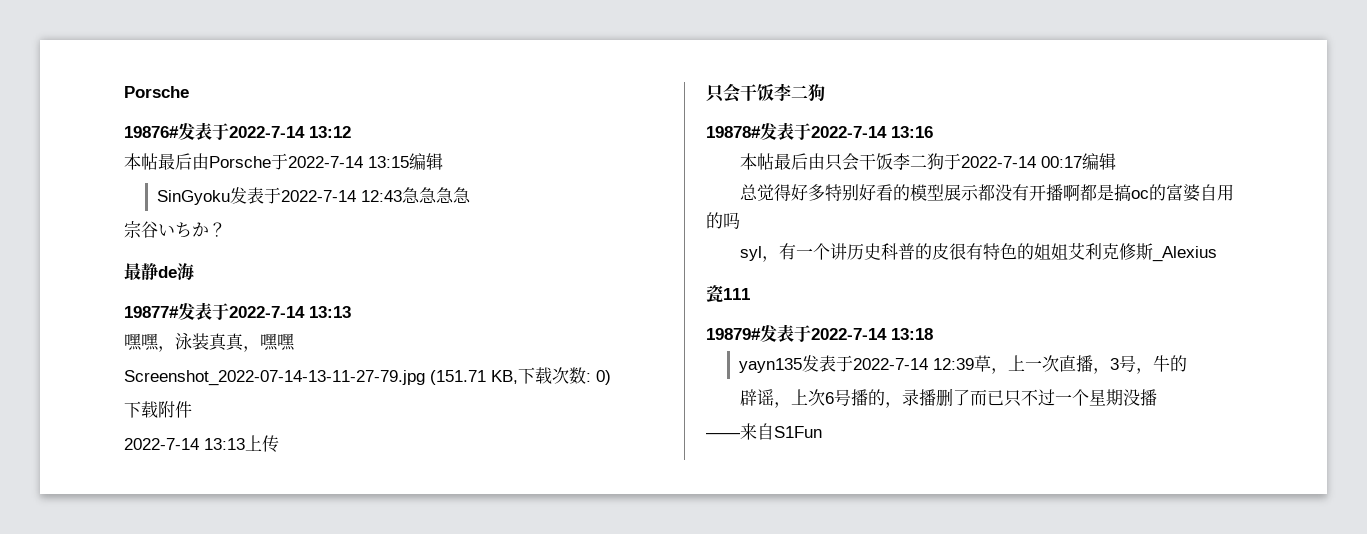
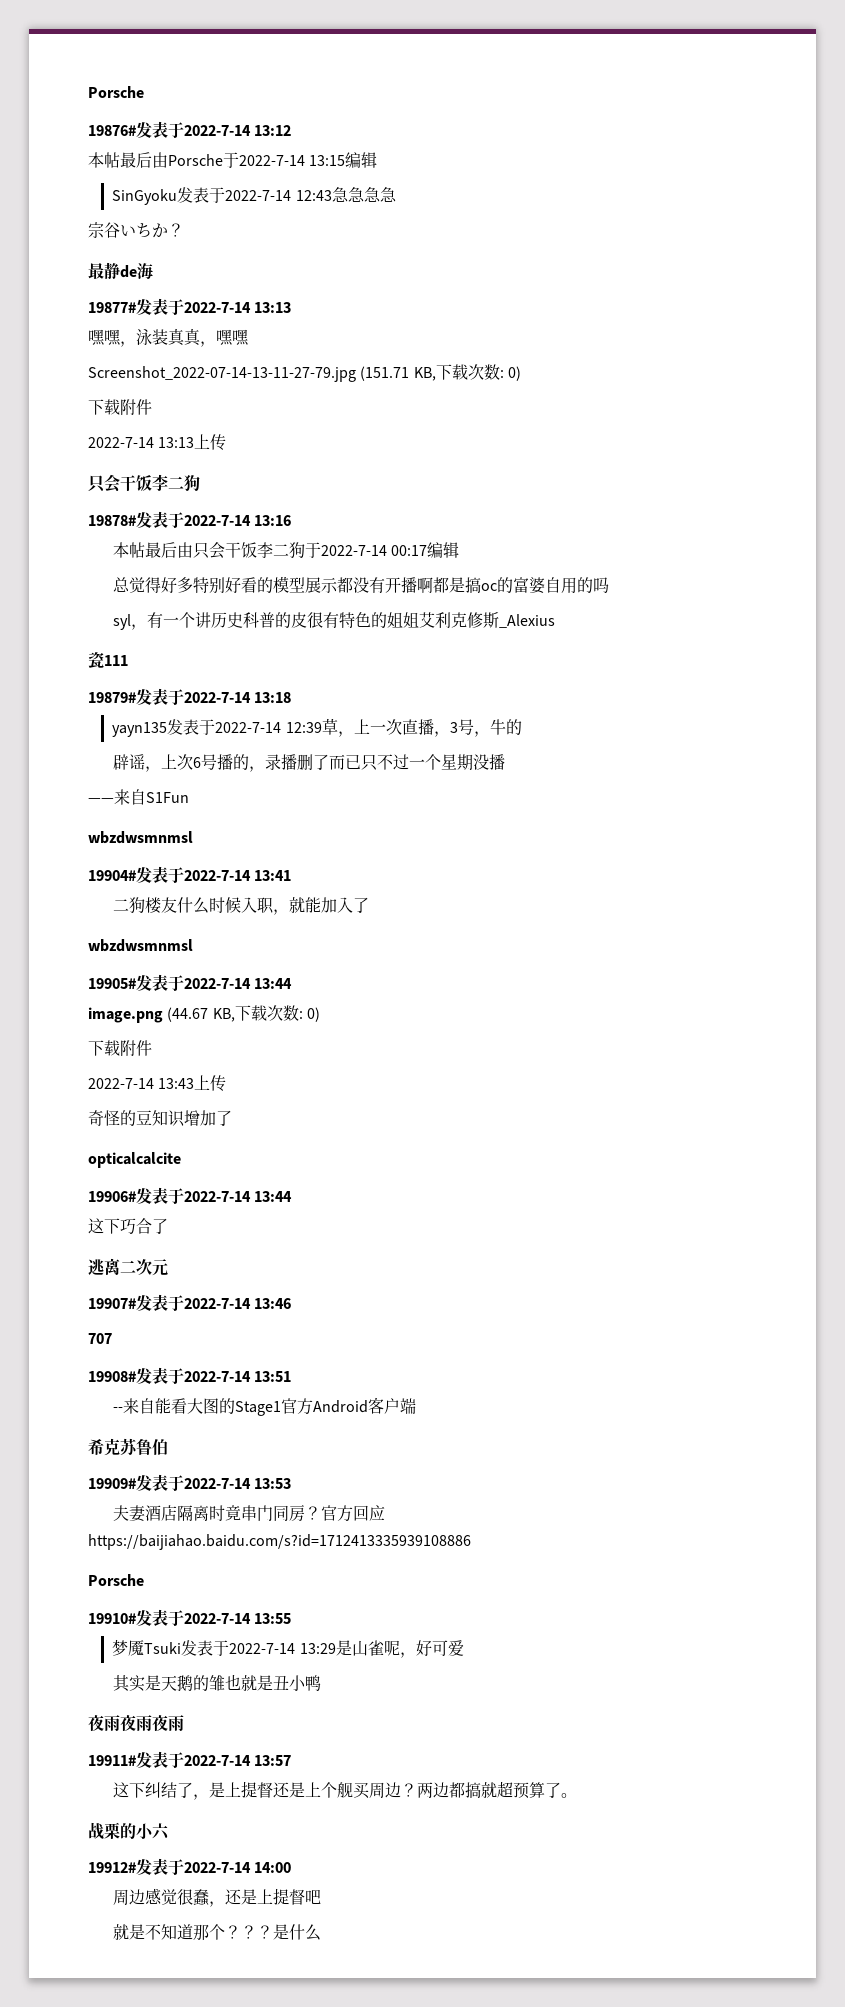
(822, 432) none -> [88,831,193,844] [88,866,292,883] [113,897,370,915] [88,939,193,952] [88,974,293,991] [88,1005,320,1023] [88,1040,152,1057] [88,1075,227,1092] [88,1110,232,1127] [88,1152,181,1168] [88,1187,293,1204] [88,1218,168,1235] [88,1258,168,1276] [88,1294,292,1311] [88,1333,112,1344] [88,1367,292,1384] [113,1397,417,1416] [88,1438,168,1456] [88,1474,292,1491] [113,1505,386,1522] [88,1534,471,1550] [88,1574,144,1586] [88,1609,292,1626] [112,1639,464,1658] [113,1674,322,1692] [88,1715,184,1731] [88,1751,292,1768] [113,1781,578,1800] [88,1822,170,1840] [88,1858,292,1875] [113,1888,322,1907] [113,1924,322,1941] // wbzdwsmnmsl // 19904#发表于2022-7-14 13:41 // 二狗楼友什么时候入职，就能加入了 // wbzdwsmnmsl // 19905#发表于2022-7-14 13:44 // image.png (44.67 KB,下载次数: 0) // 下载附件 // 2022-7-14 13:43上传 // 奇怪的豆知识增加了 // opticalcalcite // 19906#发表于2022-7-14 13:44 // 这下巧合了 // 逃离二次元 // 19907#发表于2022-7-14 13:46 // 707 // 19908#发表于2022-7-14 13:51 // --来自能看大图的Stage1官方Android客户端 // 希克苏鲁伯 // 19909#发表于2022-7-14 13:53 // 夫妻酒店隔离时竟串门同房？官方回应https://baijiahao.baidu.com/s?id=1712413335939108886 // Porsche // 19910#发表于2022-7-14 13:55 // 梦魇Tsuki发表于2022-7-14 13:29是山雀呢，好可爱 // 其实是天鹅的雏也就是丑小鸭 // 夜雨夜雨夜雨 // 19911#发表于2022-7-14 13:57 // 这下纠结了，是上提督还是上个舰买周边？两边都搞就超预算了。 // 战栗的小六 // 19912#发表于2022-7-14 14:00 // 周边感觉很蠢，还是上提督吧 // 就是不知道那个？？？是什么

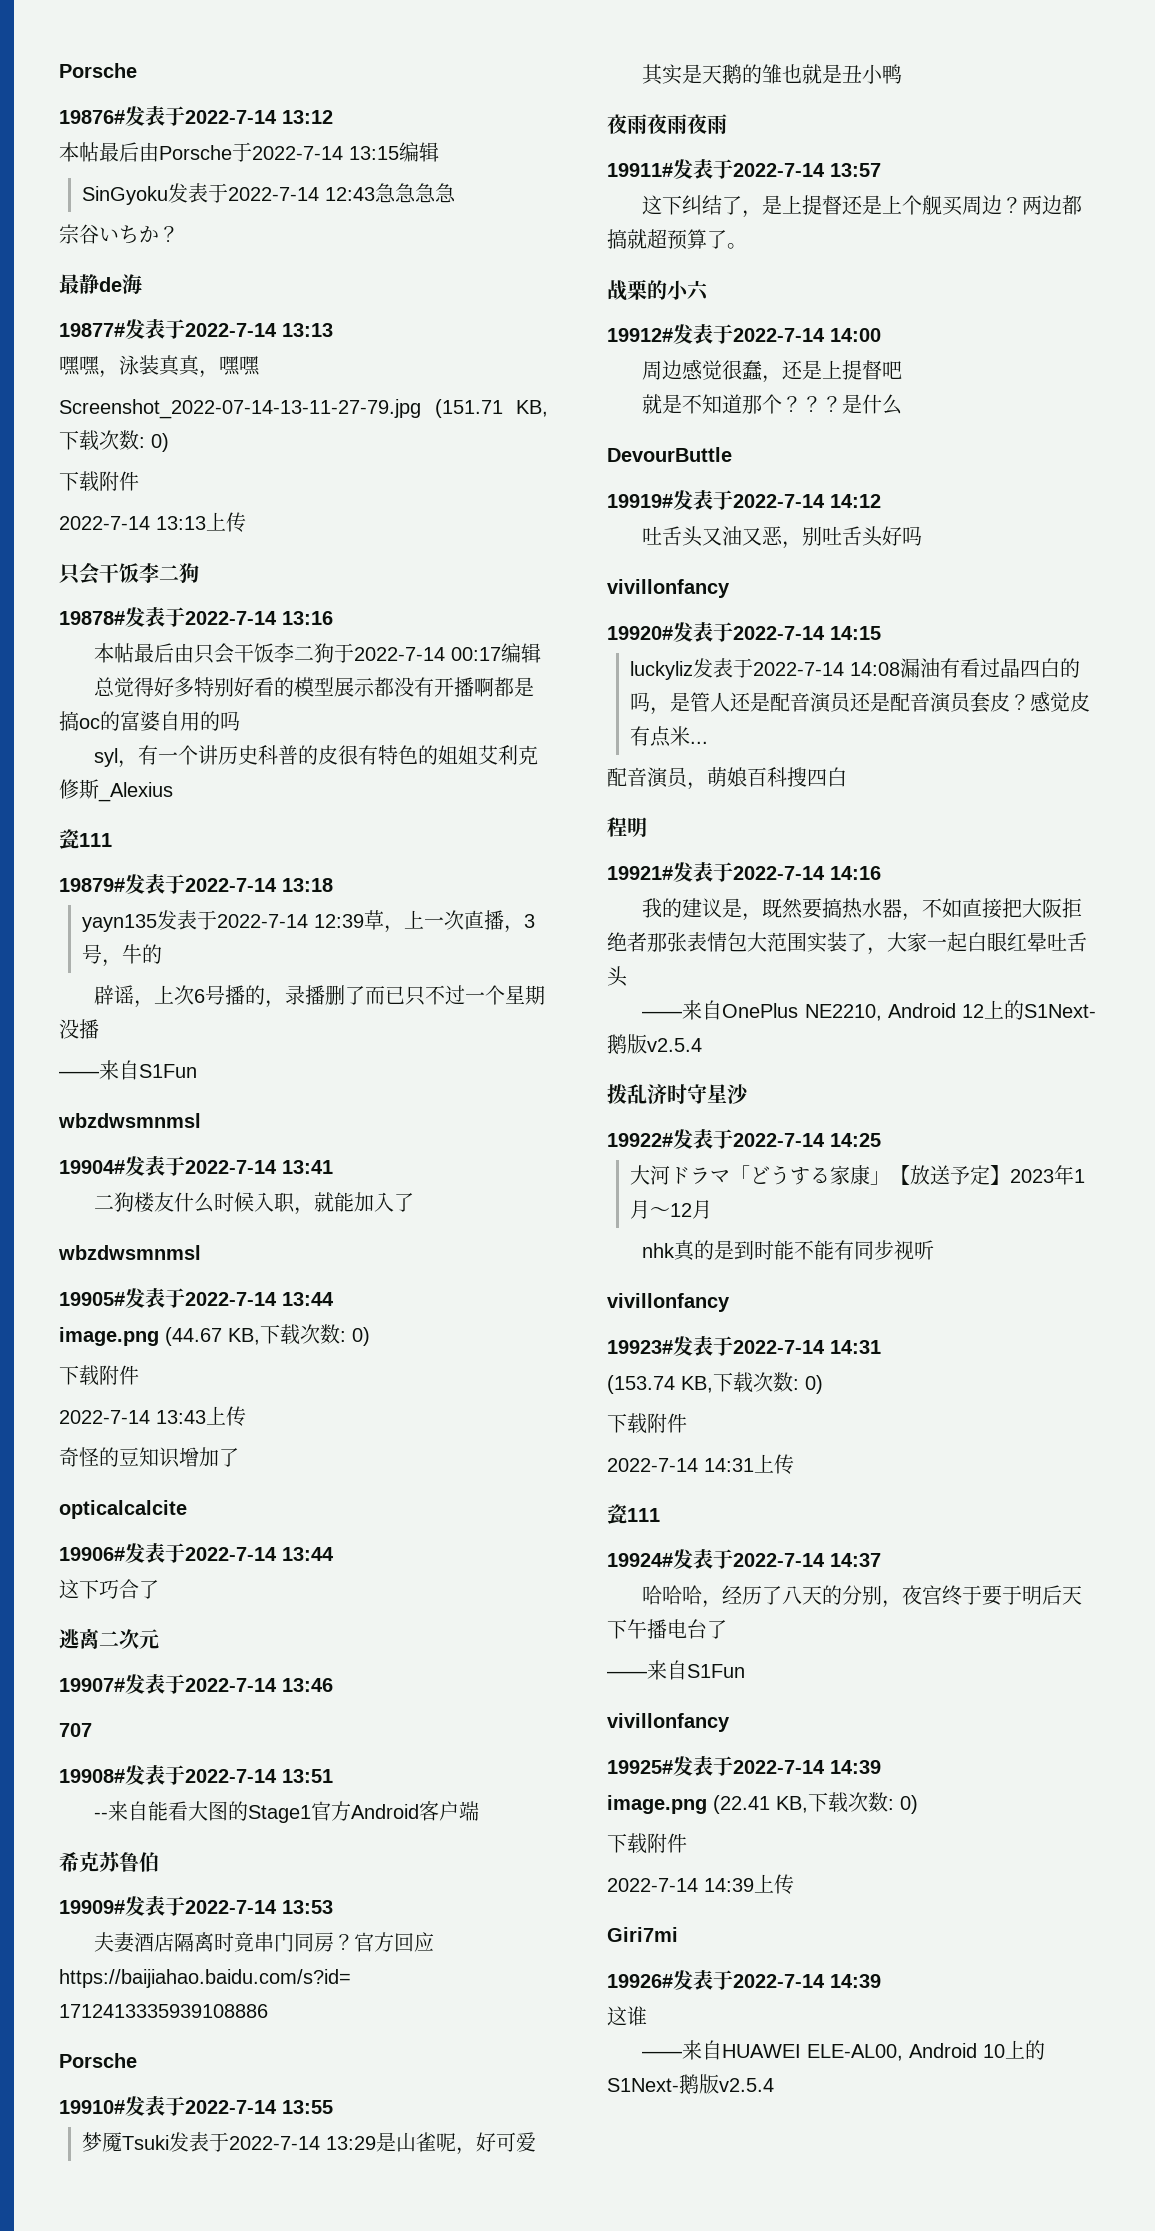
(322, 1932) none -> [607,447,732,462] [607,490,881,510] [642,526,923,549] [607,579,730,598] [607,622,881,642] [630,658,1081,680] [630,691,1091,715] [630,726,709,747] [607,767,847,790] [607,817,647,837] [607,862,881,882] [642,898,1083,921] [607,932,1087,955] [607,966,628,987] [642,1000,1096,1021] [607,1034,702,1055] [607,1084,749,1104] [607,1129,881,1149] [630,1165,1086,1185] [630,1200,713,1219] [642,1240,935,1261] [607,1293,730,1312] [607,1336,881,1356] [607,1372,823,1394] [607,1413,687,1434] [607,1454,794,1474] [607,1504,660,1524] [607,1549,881,1569] [642,1585,1083,1608] [607,1619,727,1639] [607,1660,745,1680] [607,1713,730,1732] [607,1756,881,1776] [607,1792,918,1814] [607,1833,687,1854] [607,1874,794,1894] [607,1927,678,1942] [607,1970,881,1990] [607,2006,647,2026] [642,2040,1046,2061] [607,2074,774,2095] // DevourButtle // 19919#发表于2022-7-14 14:12 // 吐舌头又油又恶，别吐舌头好吗 // vivillonfancy // 19920#发表于2022-7-14 14:15 // luckyliz发表于2022-7-14 14:08漏油有看过晶四白的吗，是管人还是配音演员还是配音演员套皮？感觉皮有点米... // 配音演员，萌娘百科搜四白 // 程明 // 19921#发表于2022-7-14 14:16 // 我的建议是，既然要搞热水器，不如直接把大阪拒绝者那张表情包大范围实装了，大家一起白眼红晕吐舌头 // ——来自OnePlus NE2210, Android 12上的S1Next-鹅版v2.5.4 // 拨乱济时守星沙 // 19922#发表于2022-7-14 14:25 // 大河ドラマ「どうする家康」【放送予定】2023年1月～12月 // nhk真的是到时能不能有同步视听 // vivillonfancy // 19923#发表于2022-7-14 14:31 // (153.74 KB,下载次数: 0) // 下载附件 // 2022-7-14 14:31上传 // 瓷111 // 19924#发表于2022-7-14 14:37 // 哈哈哈，经历了八天的分别，夜宫终于要于明后天下午播电台了 // ——来自S1Fun // vivillonfancy // 19925#发表于2022-7-14 14:39 // image.png (22.41 KB,下载次数: 0) // 下载附件 // 2022-7-14 14:39上传 // Giri7mi // 19926#发表于2022-7-14 14:39 // 这谁 // ——来自HUAWEI ELE-AL00, Android 10上的S1Next-鹅版v2.5.4

